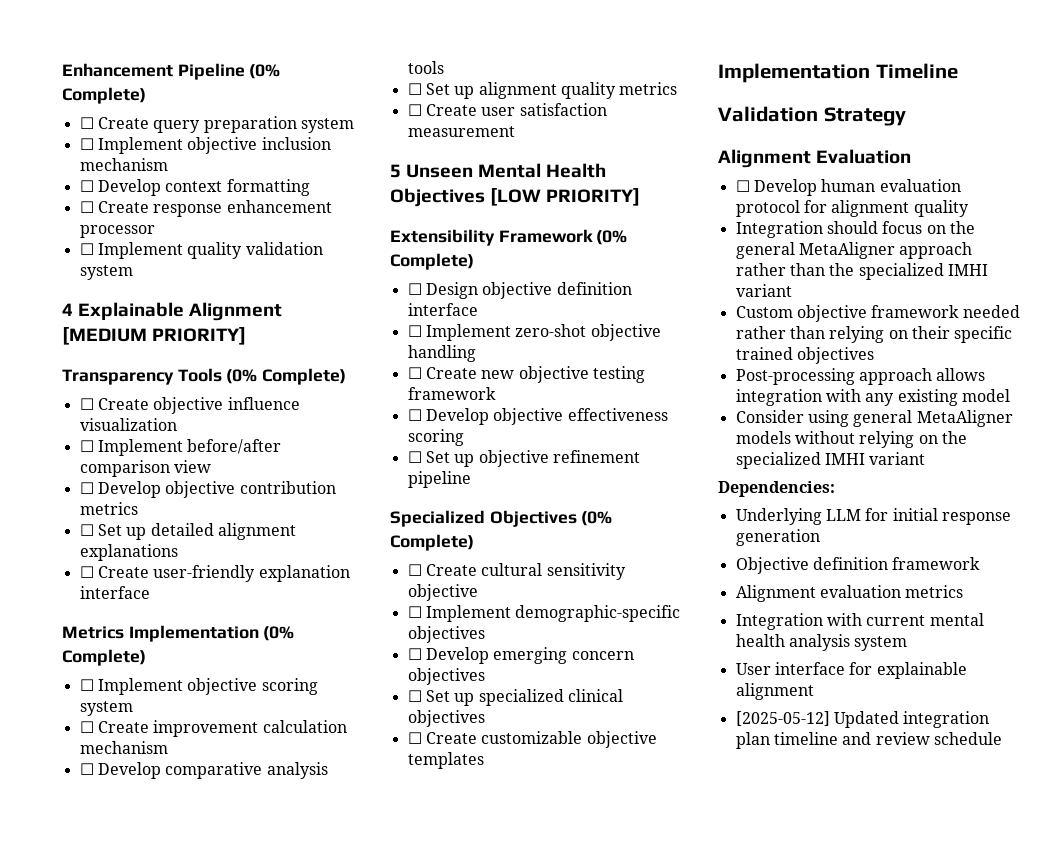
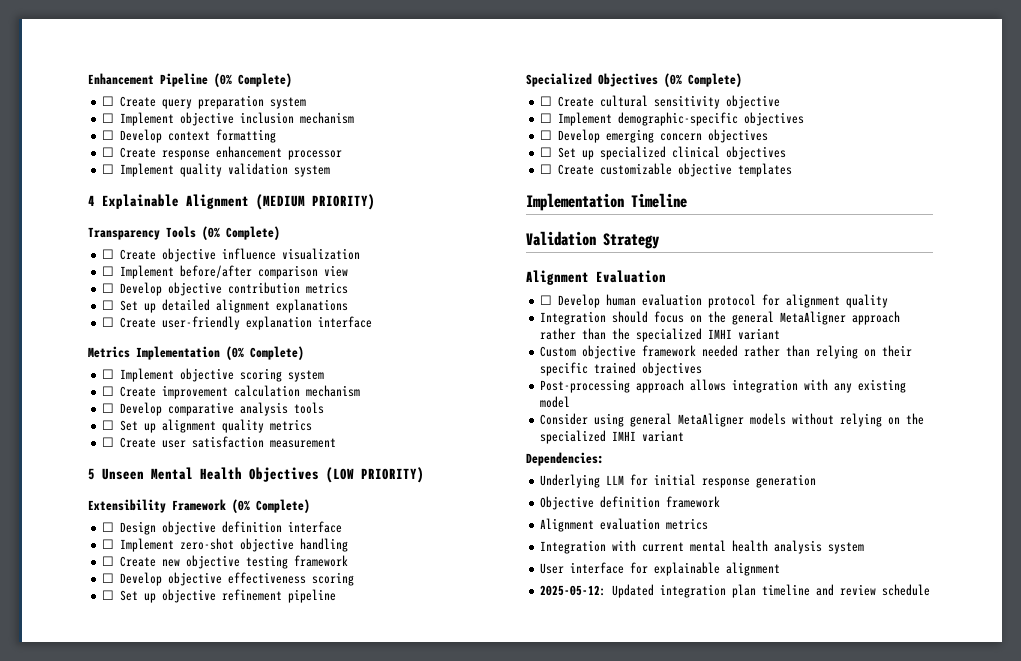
[62,327,247,345] [MEDIUM PRIORITY] -> [256,194,375,210] (MEDIUM PRIORITY)
[490,188,641,206] [LOW PRIORITY] -> [326,467,424,483] (LOW PRIORITY)
[735,711,830,726] [2025-05-12] -> [540,585,607,596] 2025-05-12:

